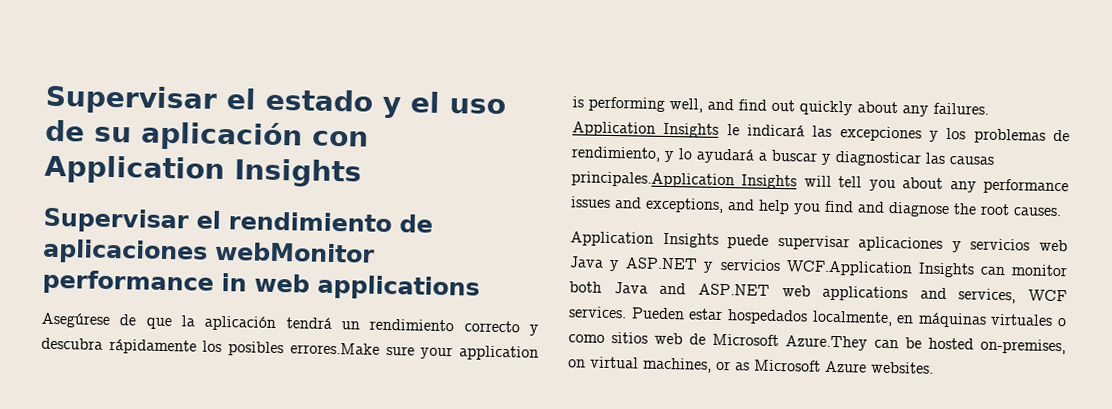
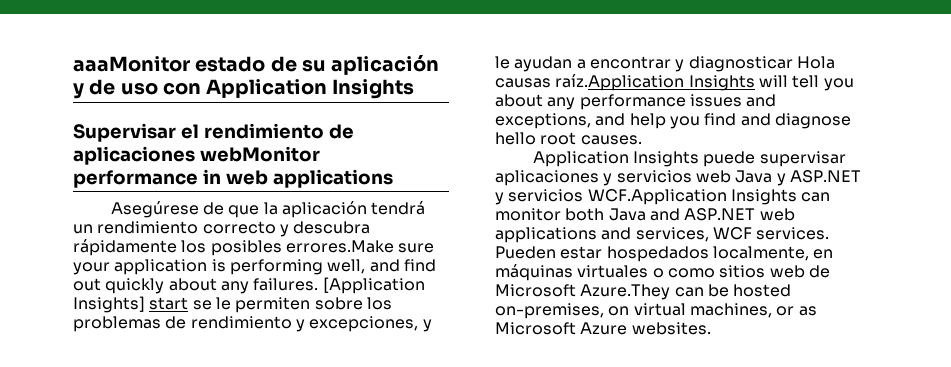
[45,84,506,119] [45,119,303,152] Supervisar el estado y el uso de su aplicación -> [73,55,440,75] [73,79,158,99] aaaMonitor estado de su aplicación y de uso
[572,121,1070,144] [571,146,994,167] [571,171,735,189] Application Insights le indicará las excepciones y los problemas de rendimiento, y lo ayudará a buscar y diagnosticar las causas principales.Application -> [322,277,425,294] [73,296,392,313] [73,316,432,332] [495,56,835,72] [495,74,685,91] [Application Insights] start se le permiten sobre los problemas de rendimiento y excepciones, y le ayudan a encontrar y diagnosticar Hola causas raíz.Application
[953,203,977,215] the -> [495,132,536,145] hello

